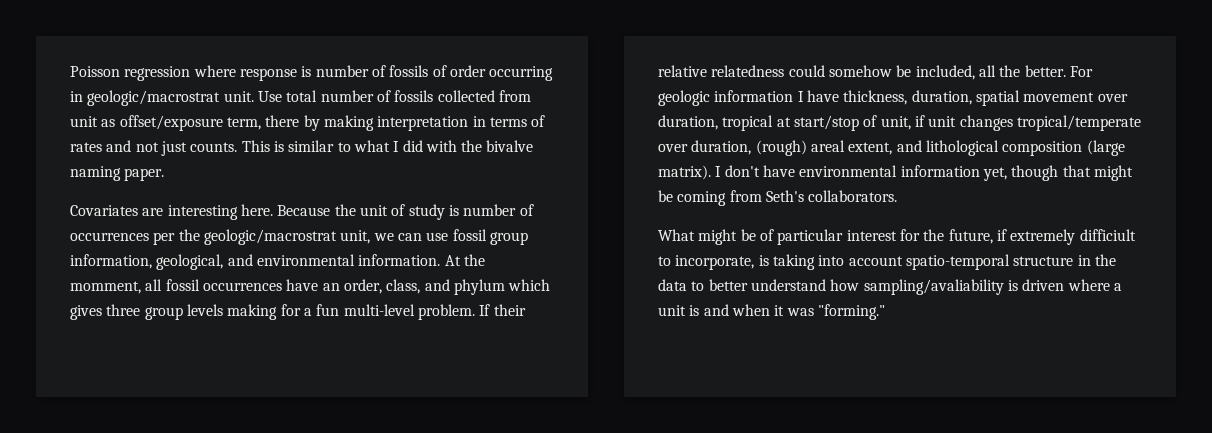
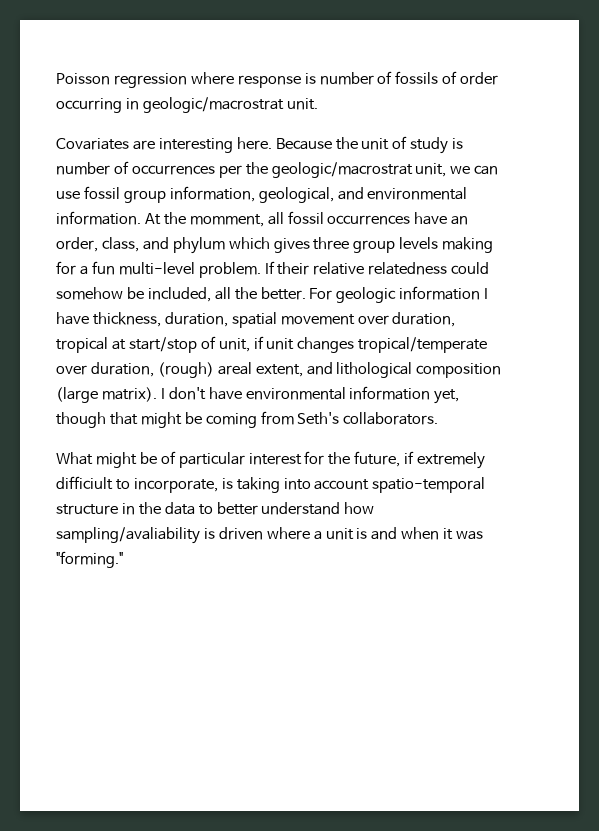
[257,90,531,102] [70,115,546,131] [70,140,534,156] [70,166,165,181] Use total number of fossils collected from unit as offset/exposure term, there by making interpretation in terms of rates and not just counts. This is similar to what I did with the bivalve naming paper. -> (318, 104) none

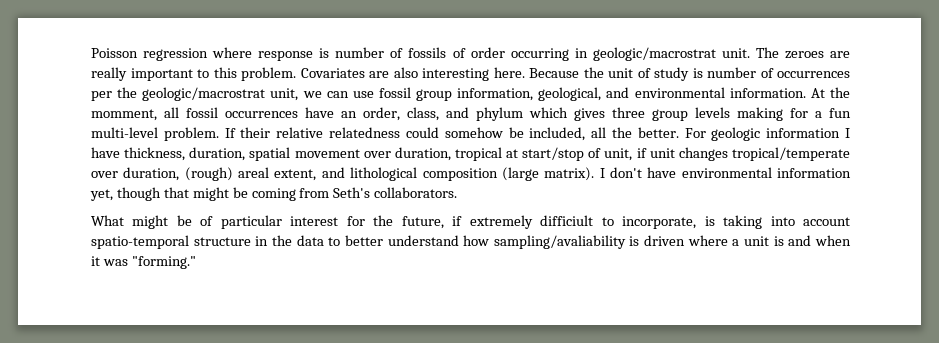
(318, 104) // -> [755,47,850,59] [91,67,296,81] The zeroes are really important to this problem.
(155, 145) none -> [393,67,418,78] also

